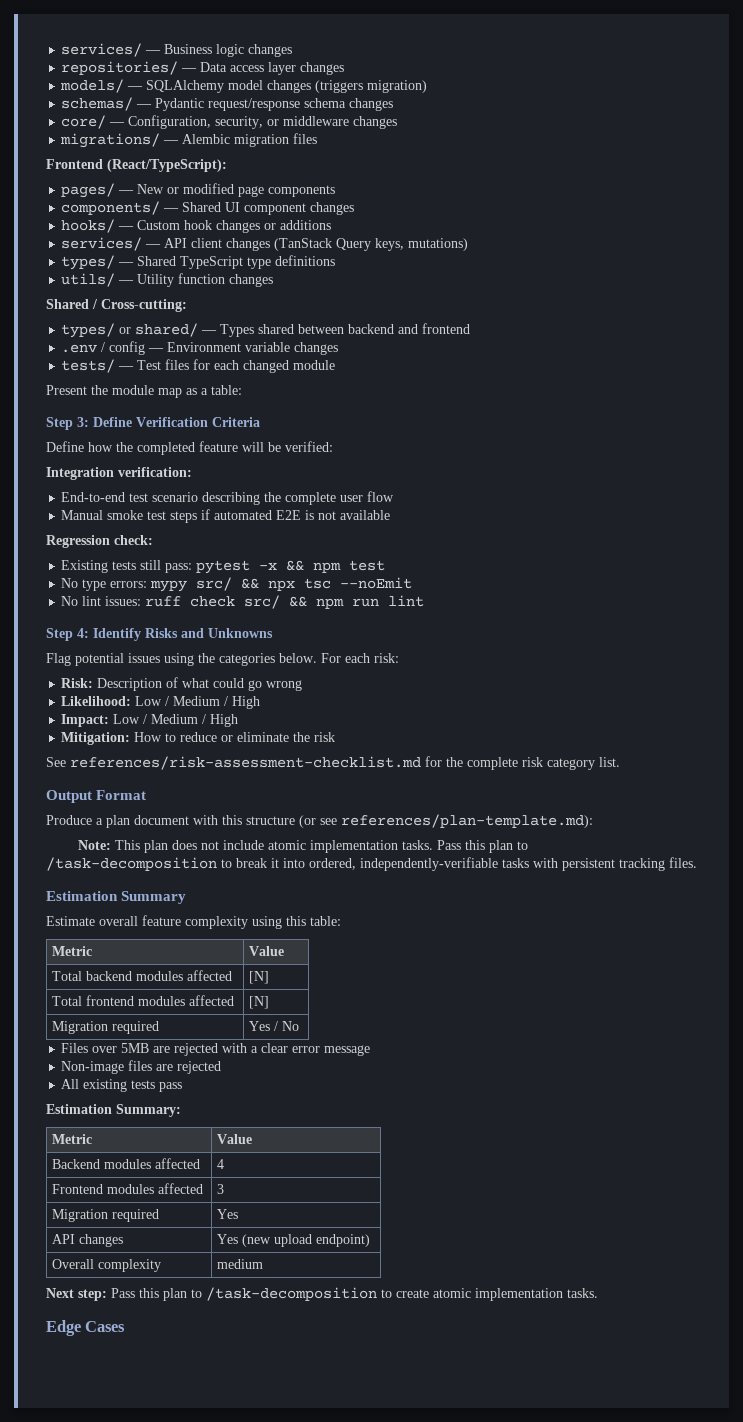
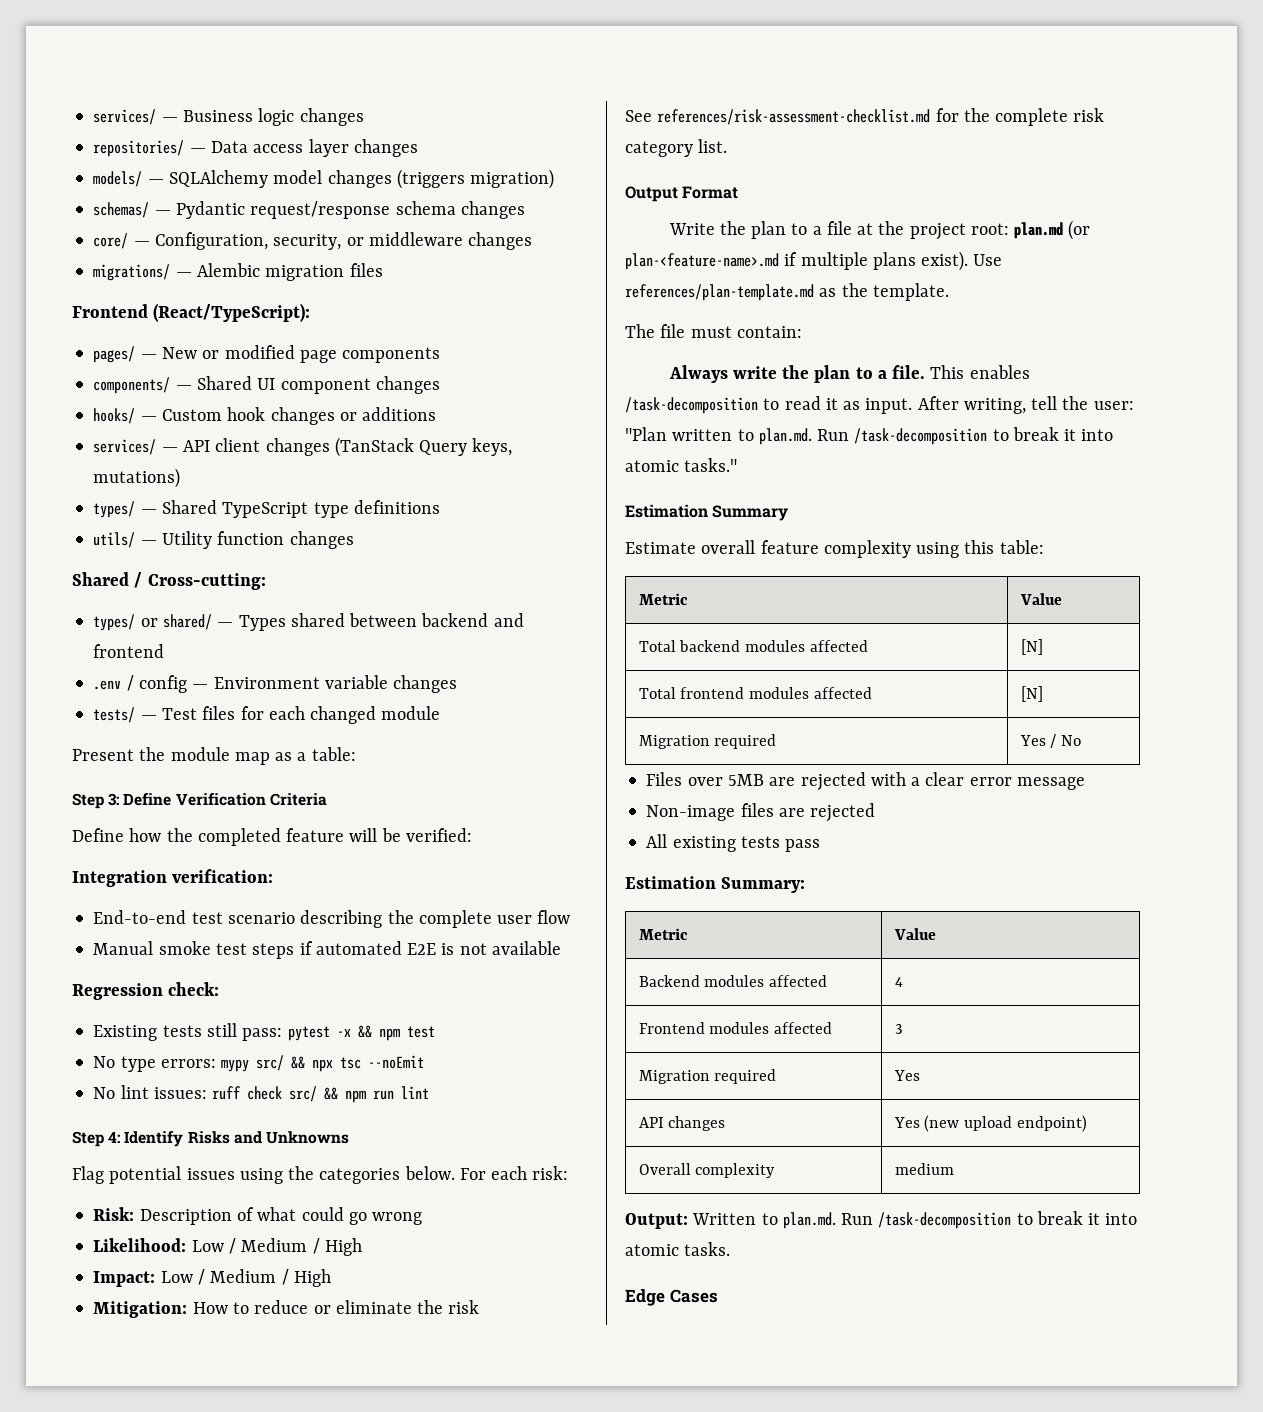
[46,814,593,828] [77,840,528,853] [46,857,697,871] Produce a plan document with this structure (or see references/plan-template.md): // Note: This plan does not include atomic implementation tasks. Pass this plan to /task-decomposition to break it into ordered, independently-verifiable tasks with persistent tracking files. -> [668,220,1091,240] [625,251,1003,271] [625,283,949,301] [625,324,802,338] [668,365,1030,383] [625,396,1134,414] [625,427,1114,445] [625,458,738,472] Write the plan to a file at the project root: plan.md (or plan-<feature-name>.md if multiple plans exist). Use references/plan-template.md as the template. // The file must contain: // Always write the plan to a file. This enables /task-decomposition to read it as input. After writing, tell the user: "Plan written to plan.md. Run /task-decomposition to break it into atomic tasks."
[46,1287,563,1301] Next step: Pass this plan to /task-decomposition to create atomic implementation -> [625,1211,1138,1229] [625,1244,679,1256] Output: Written to plan.md. Run /task-decomposition to break it into atomic

